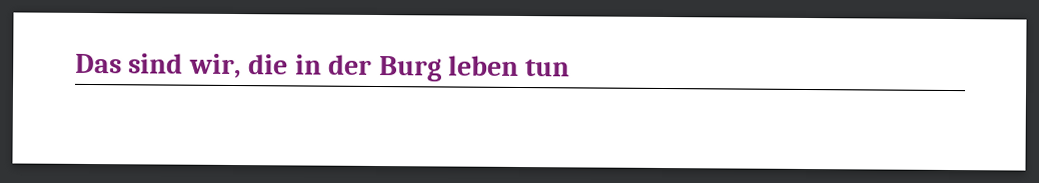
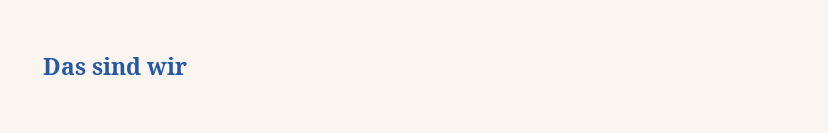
[188,53,571,82] wir, die in der Burg leben tun -> [146,57,188,75] wir

